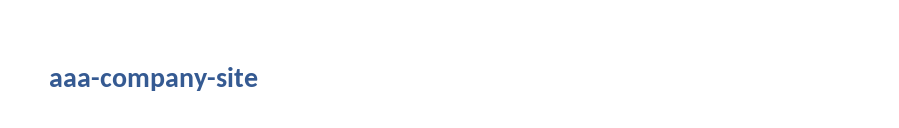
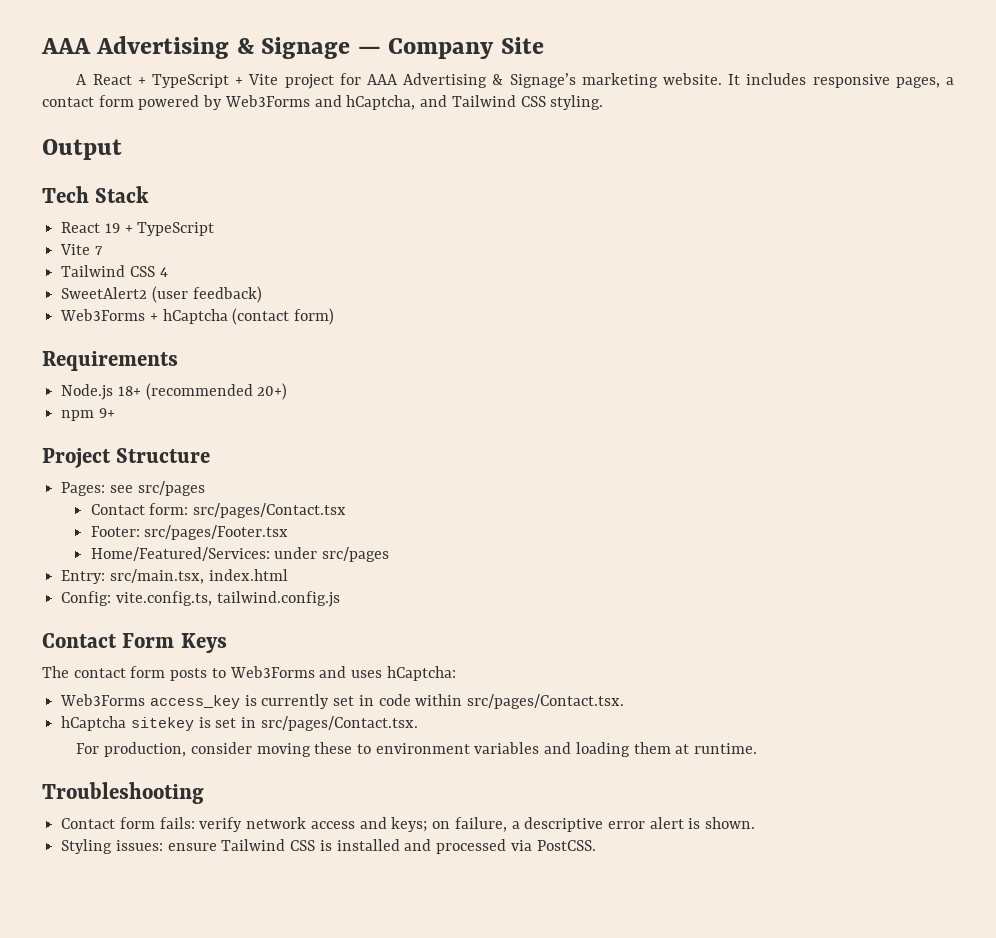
[49,67,258,91] aaa-company-site -> [41,36,544,59] [76,73,954,89] [42,95,604,110] [42,139,122,160] [42,186,150,203] [61,222,215,236] [60,244,103,255] [61,265,168,277] [61,286,262,303] [60,308,335,325] [42,351,178,371] [61,383,288,400] [61,408,115,421] [42,448,211,468] [61,481,205,496] [90,503,346,518] [90,525,289,540] [90,547,389,562] [61,569,288,584] [61,591,340,607] [42,633,227,653] [42,666,456,681] [60,694,625,709] [61,716,418,731] [76,742,758,757] [42,782,204,804] [61,817,756,832] [61,839,596,854] AAA Advertising & Signage — Company Site // A React + TypeScript + Vite project for AAA Advertising & Signage’s marketing website. It includes responsive pages, a contact form powered by Web3Forms and hCaptcha, and Tailwind CSS styling. // Output // Tech Stack // React 19 + TypeScript // Vite 7 // Tailwind CSS 4 // SweetAlert2 (user feedback) // Web3Forms + hCaptcha (contact form) // Requirements // Node.js 18+ (recommended 20+) // npm 9+ // Project Structure // Pages: see src/pages // Contact form: src/pages/Contact.tsx // Footer: src/pages/Footer.tsx // Home/Featured/Services: under src/pages // Entry: src/main.tsx, index.html // Config: vite.config.ts, tailwind.config.js // Contact Form Keys // The contact form posts to Web3Forms and uses hCaptcha: // Web3Forms access_key is currently set in code within src/pages/Contact.tsx. // hCaptcha sitekey is set in src/pages/Contact.tsx. // For production, consider moving these to environment variables and loading them at runtime. // Troubleshooting // Contact form fails: verify network access and keys; on failure, a descriptive error alert is shown. // Styling issues: ensure Tailwind CSS is installed and processed via PostCSS.

